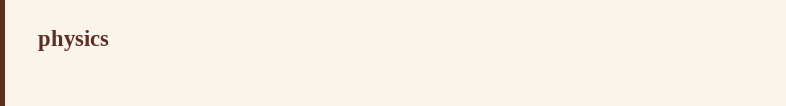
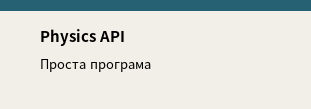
[38,30,109,51] physics -> [40,29,126,46] [40,59,151,72] Physics API // Проста програма

